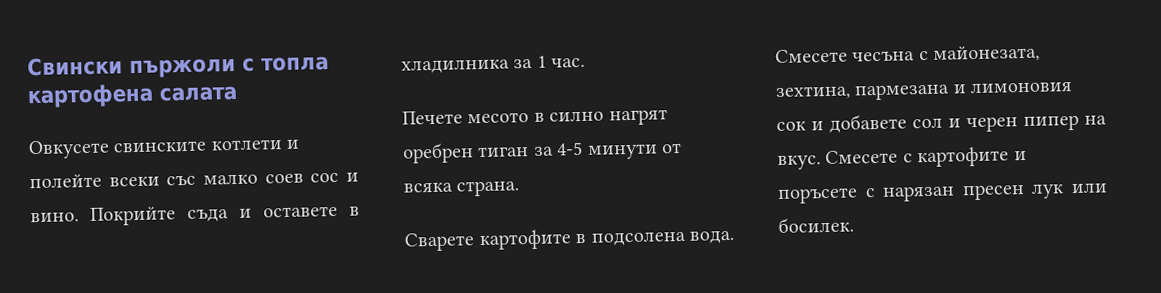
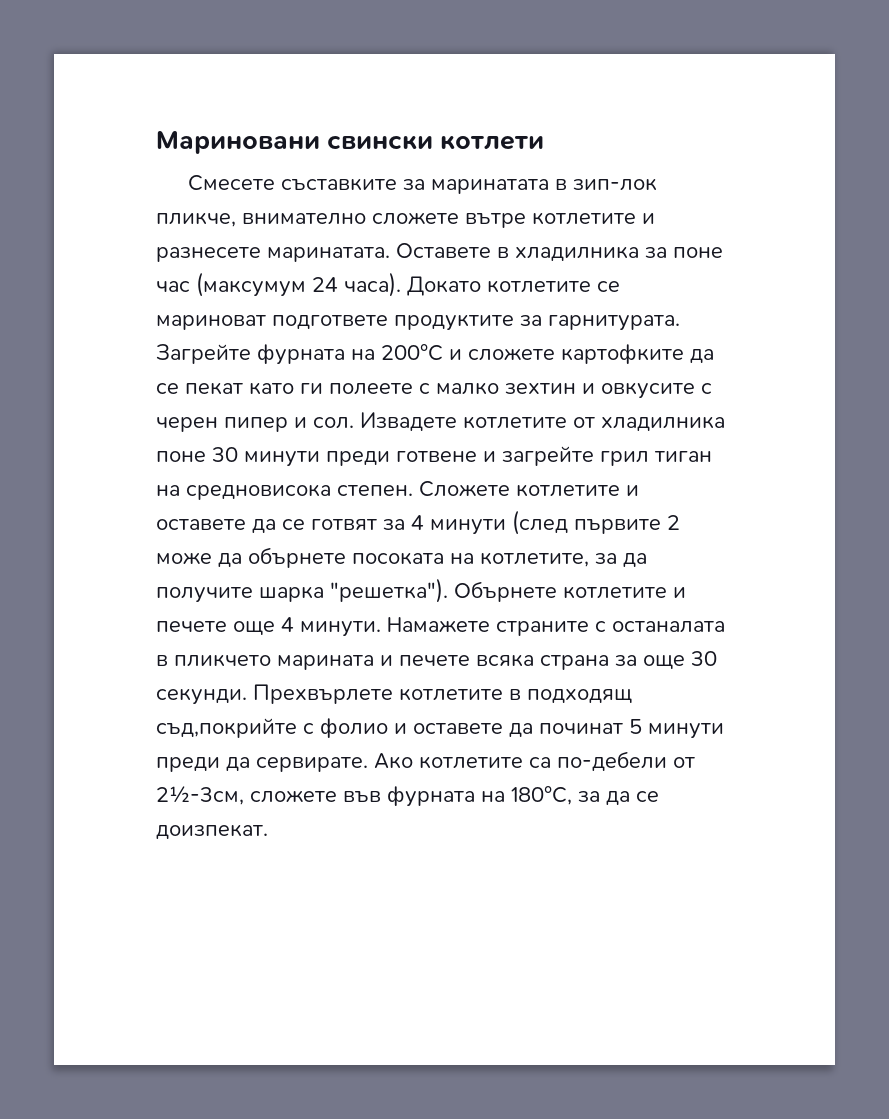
[27,56,329,79] [27,83,237,109] [28,139,300,160] [29,172,360,189] [30,205,360,226] [401,55,586,74] [402,109,668,126] [402,141,682,164] [403,180,520,197] [404,229,734,252] [775,44,1041,64] [775,81,1073,101] [776,113,1107,133] [777,146,1027,171] [777,182,1108,205] [778,216,854,234] Свински пържоли с топла картофена салата // Овкусете свинските котлети и полейте всеки със малко соев сос и вино. Покрийте съда и оставете в хладилника за 1 час. // Печете месото в силно нагрят оребрен тиган за 4-5 минути от всяка страна. // Сварете картофите в подсолена вода. Смесете чесъна с майонезата, зехтина, пармезана и лимоновия сок и добавете сол и черен пипер на вкус. Смесете с картофите и поръсете с нарязан пресен лук или босилек. -> [156,131,545,154] [188,175,658,194] [156,212,655,228] [156,243,723,262] [156,272,620,297] [156,314,680,331] [156,344,714,365] [156,382,712,399] [156,412,725,432] [156,446,712,467] [156,481,639,500] [156,510,680,535] [156,547,647,568] [156,578,686,603] [156,617,725,637] [156,651,717,670] [156,684,632,705] [156,718,724,739] [156,751,695,772] [156,785,659,807] [156,824,268,840] Мариновани свински котлети // Смесете съставките за маринатата в зип-лок пликче, внимателно сложете вътре котлетите и разнесете маринатата. Оставете в хладилника за поне час (максумум 24 часа). Докато котлетите се мариноват подгответе продуктите за гарнитурата. Загрейте фурната на 200°С и сложете картофките да се пекат като ги полеете с малко зехтин и овкусите с черен пипер и сол. Извадете котлетите от хладилника поне 30 минути преди готвене и загрейте грил тиган на средновисока степен. Сложете котлетите и оставете да се готвят за 4 минути (след първите 2 може да обърнете посоката на котлетите, за да получите шарка "решетка"). Обърнете котлетите и печете още 4 минути. Намажете страните с останалата в пликчето марината и печете всяка страна за още 30 секунди. Прехвърлете котлетите в подходящ съд,покрийте с фолио и оставете да починат 5 минути преди да сервирате. Ако котлетите са по-дебели от 2½-3см, сложете във фурната на 180°С, за да се доизпекат.

